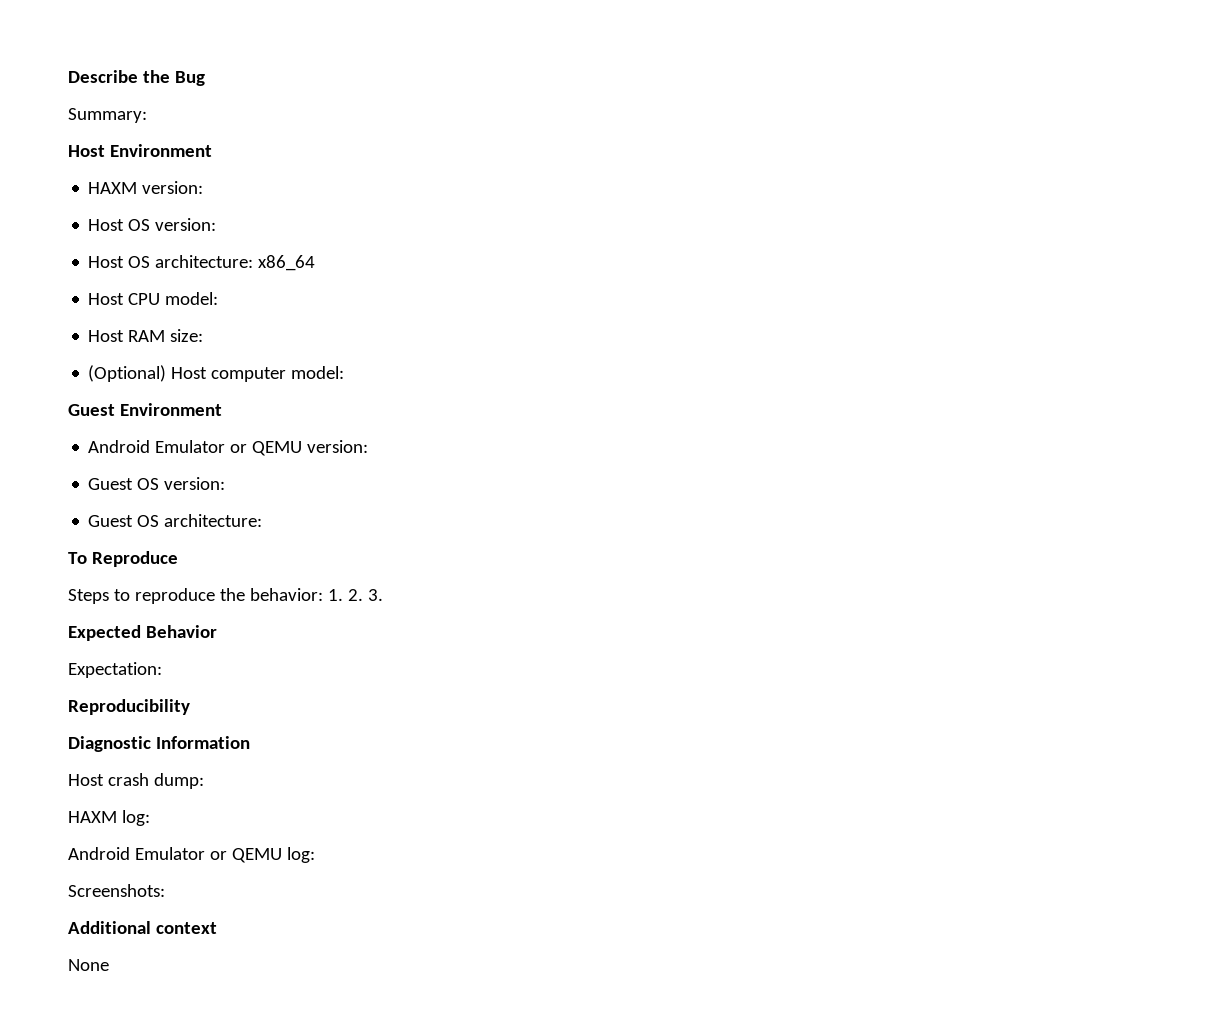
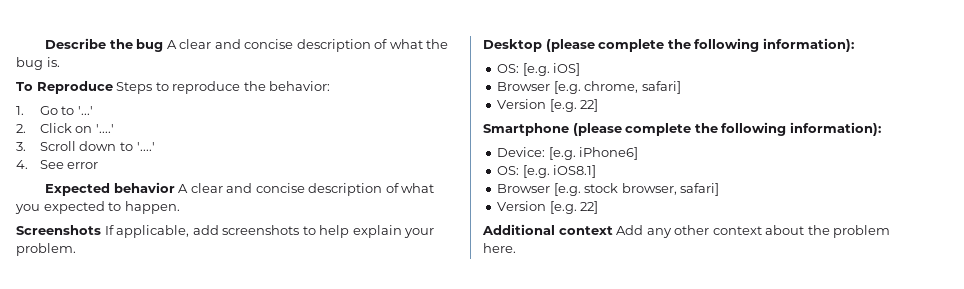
[174,71,205,86] [68,108,147,123] [68,144,212,157] [88,181,204,194] [88,218,217,231] [88,255,316,271] [88,292,219,305] [88,329,204,342] [88,365,345,382] [68,403,222,416] [88,440,369,456] [88,477,226,490] [88,514,263,527] Bug // Summary: // Host Environment // HAXM version: // Host OS version: // Host OS architecture: x86_64 // Host CPU model: // Host RAM size: // (Optional) Host computer model: // Guest Environment // Android Emulator or QEMU version: // Guest OS version: // Guest OS architecture: -> [136,39,449,52] [16,57,60,70] bug A clear and concise description of what the bug is.
(178, 559) // -> (113, 87) none
[327,589,383,601] [68,625,217,641] [68,662,162,678] [68,699,190,715] [68,736,250,752] [68,773,204,789] [68,810,150,826] [68,847,315,863] [68,884,165,897] [68,921,217,934] [68,959,109,971] 1. 2. 3. // Expected Behavior // Expectation: // Reproducibility // Diagnostic Information // Host crash dump: // HAXM log: // Android Emulator or QEMU log: // Screenshots: // Additional context // None -> [16,106,93,115] [16,123,114,133] [16,141,155,151] [16,160,99,169] [44,182,435,196] [15,201,180,214] [16,225,435,238] [16,243,76,256] [483,38,854,52] [497,63,581,76] [497,81,681,94] [497,99,599,112] [483,122,881,136] [497,147,639,160] [497,165,597,178] [497,183,720,196] [497,201,599,214] [482,224,891,238] [483,243,516,253] // 1. Go to '...' // 2. Click on '....' // 3. Scroll down to '....' // 4. See error // Expected behavior A clear and concise description of what you expected to happen. // Screenshots If applicable, add screenshots to help explain your problem. // Desktop (please complete the following information): // OS: [e.g. iOS] // Browser [e.g. chrome, safari] // Version [e.g. 22] // Smartphone (please complete the following information): // Device: [e.g. iPhone6] // OS: [e.g. iOS8.1] // Browser [e.g. stock browser, safari] // Version [e.g. 22] // Additional context Add any other context about the problem here.

